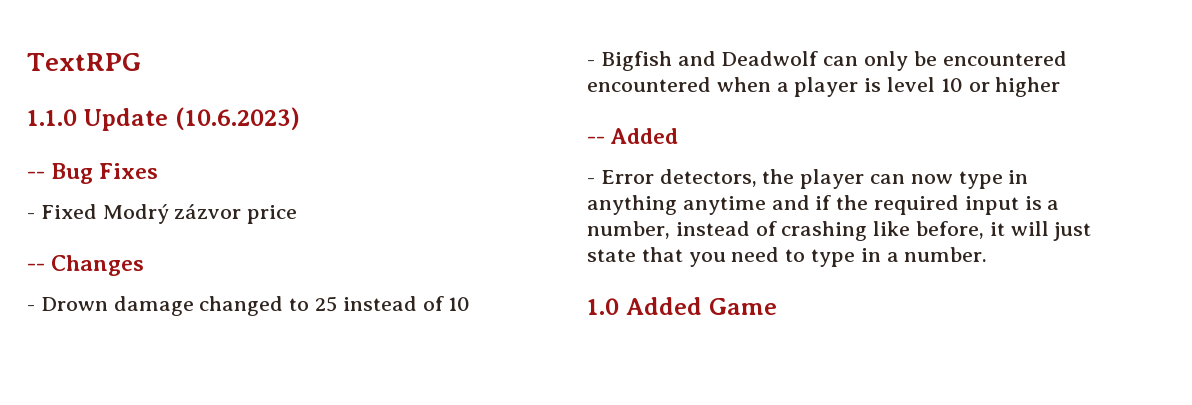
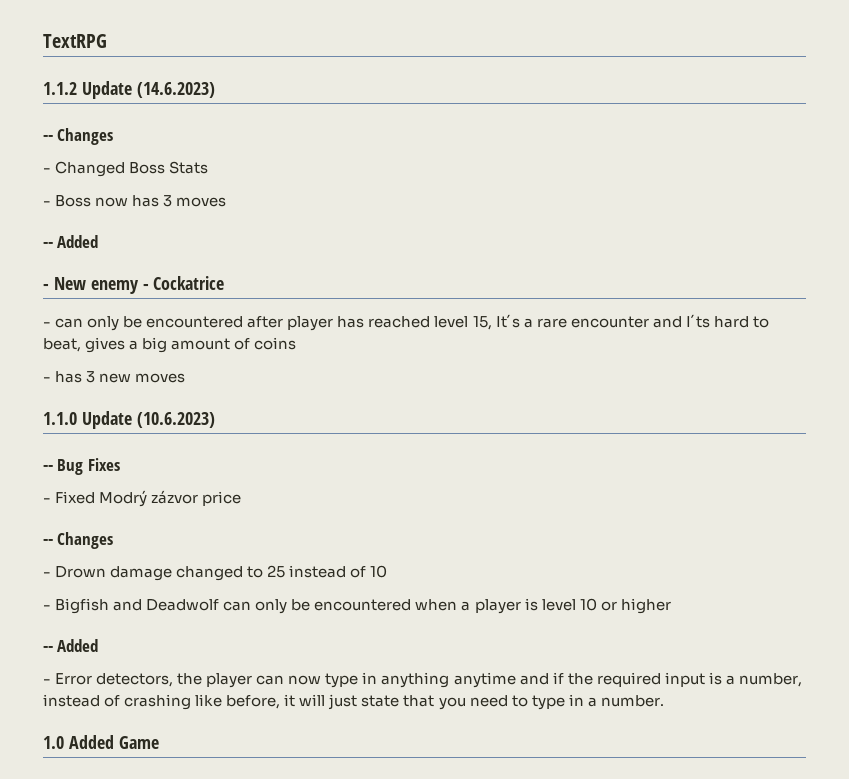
(141, 62) none -> [43,81,215,99] [43,128,114,145] [43,161,209,177] [43,195,227,207] [43,235,99,248] [43,276,225,294] [43,314,769,331] [43,337,297,353] [43,371,186,383] // 1.1.2 Update (14.6.2023) // -- Changes // - Changed Boss Stats // - Boss now has 3 moves // -- Added // - New enemy - Cockatrice // - can only be encountered after player has reached level 15, It´s a rare encounter and I´ts hard to beat, gives a big amount of coins // - has 3 new moves
[587,77,711,92] encountered -> (412, 605) none

